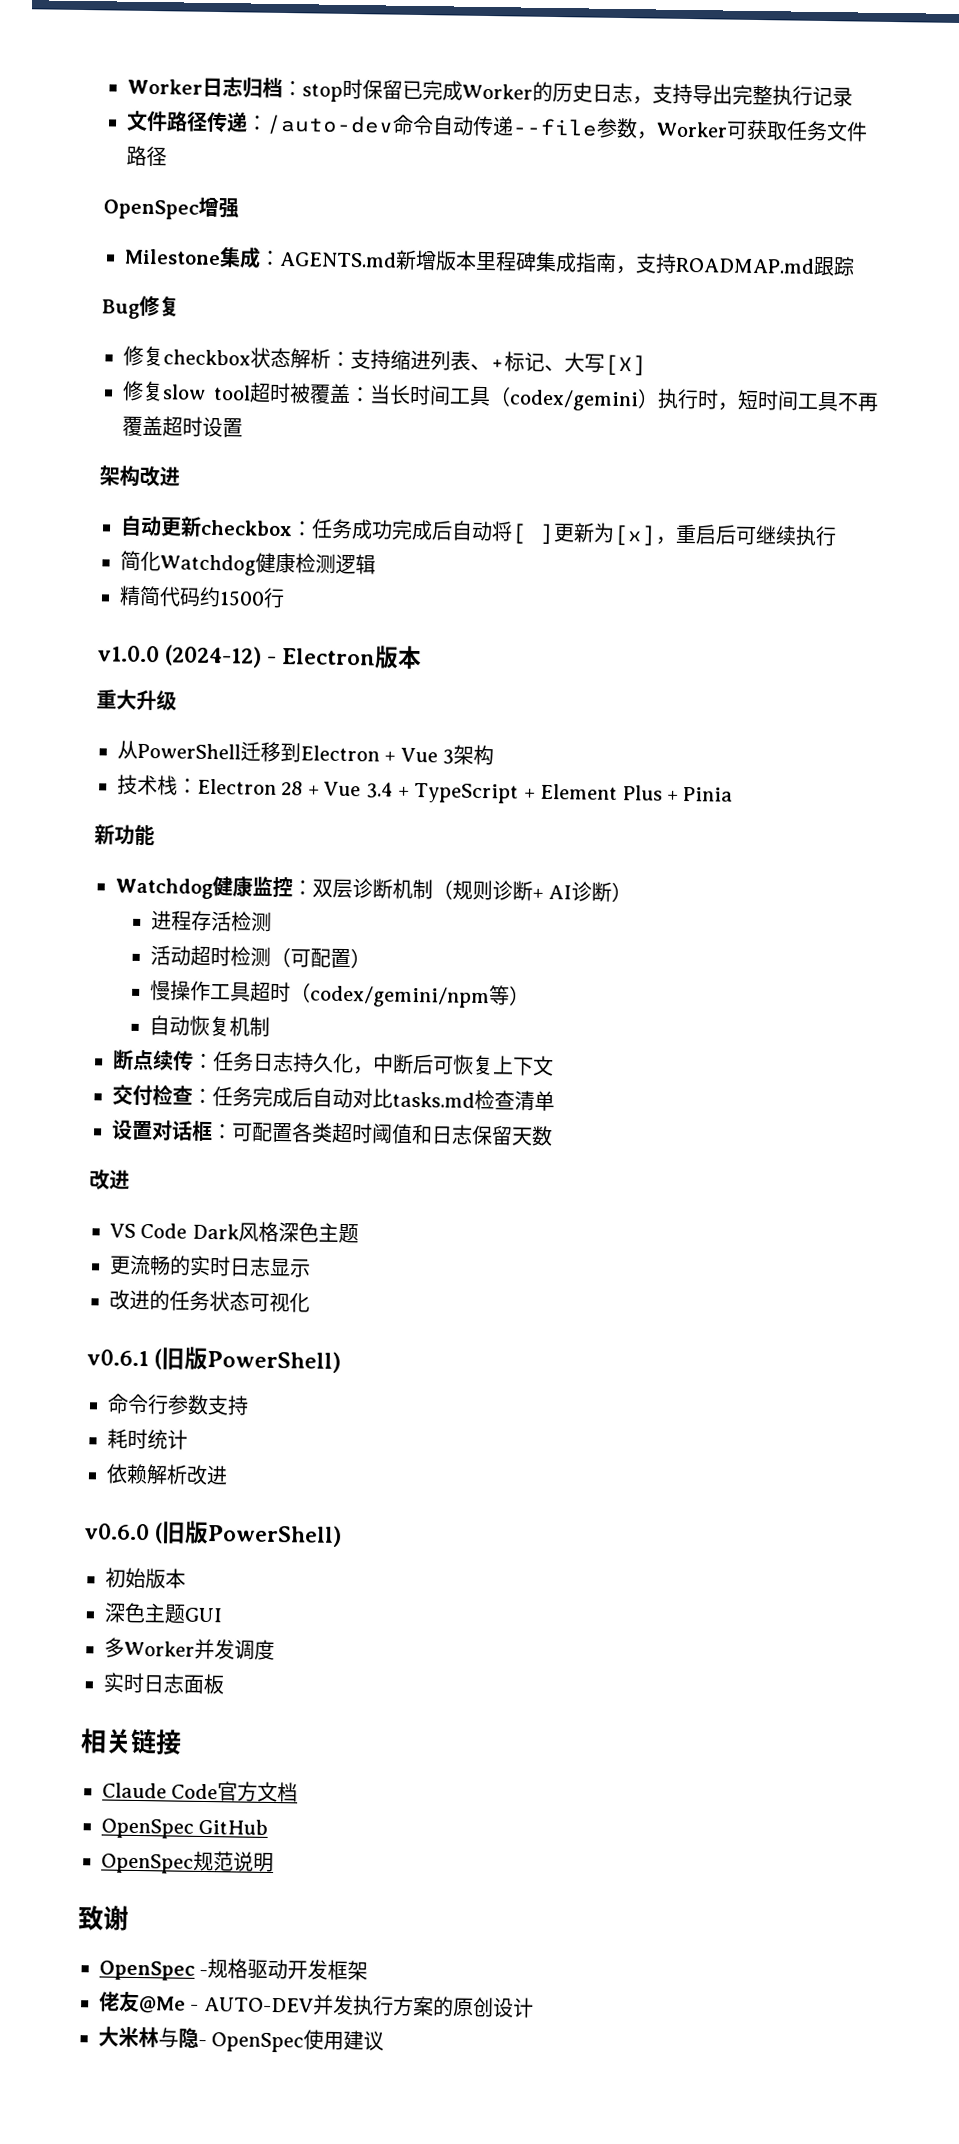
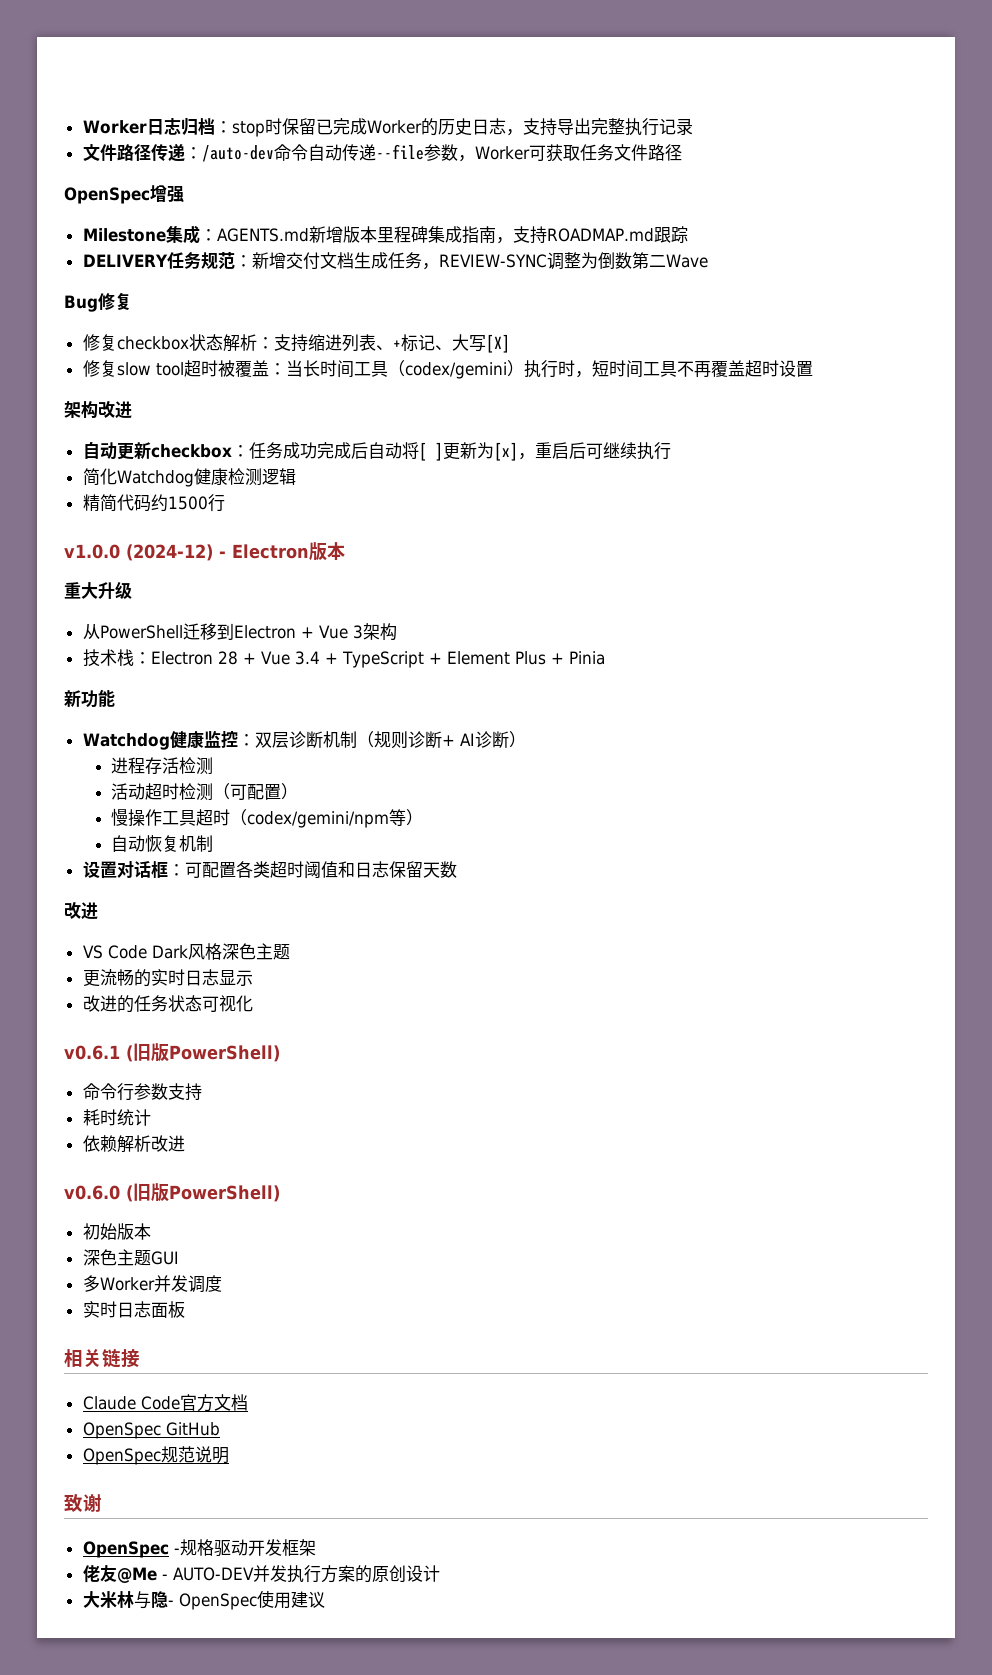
(855, 266) none -> [82,251,708,270] // DELIVERY任务规范：新增交付文档生成任务，REVIEW-SYNC调整为倒数第二Wave
[112,1049,554,1077] [112,1084,555,1112] // 断点续传：任务日志持久化，中断后可恢复上下文 // 交付检查：任务完成后自动对比tasks.md检查清单 -> (213, 843) none

